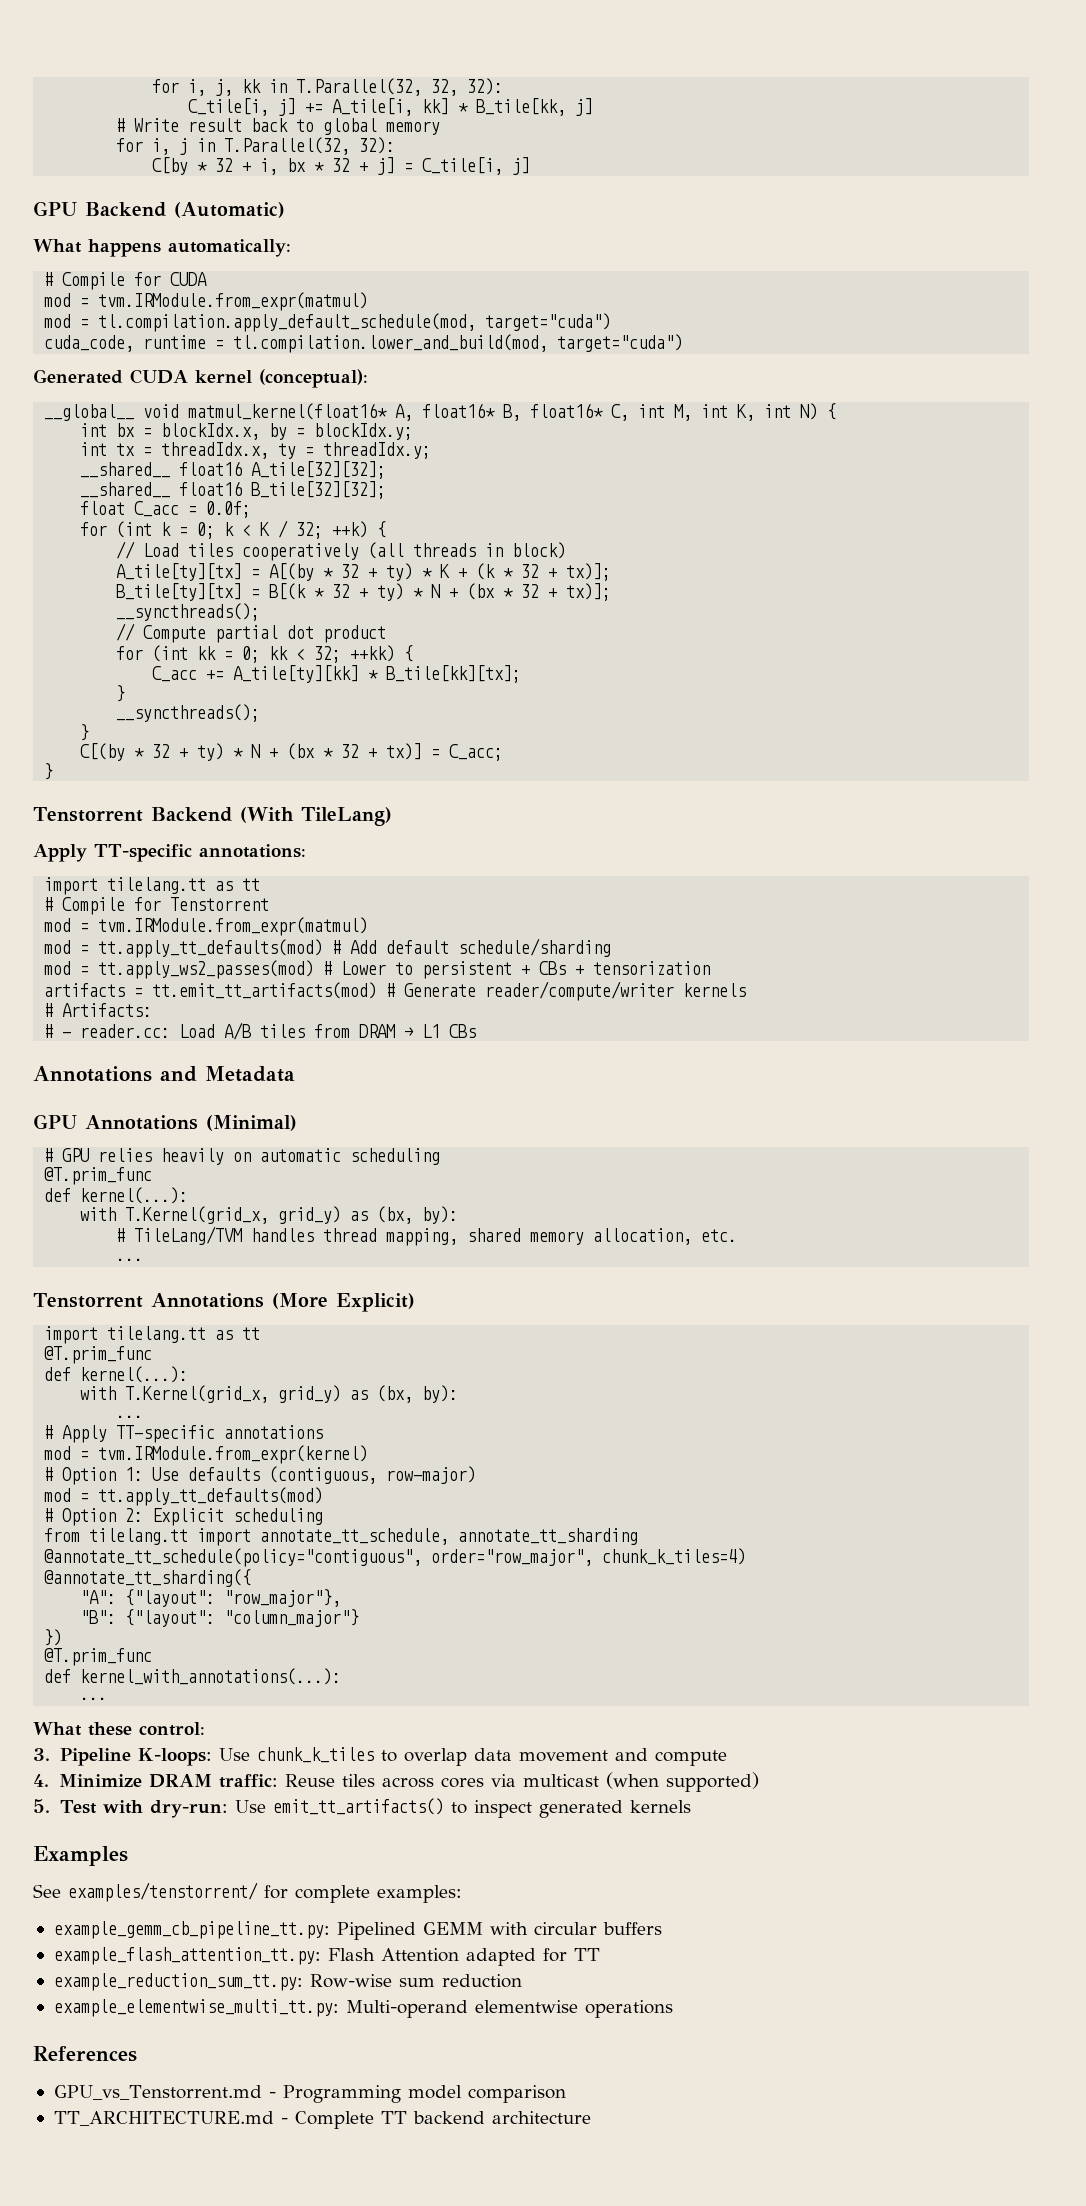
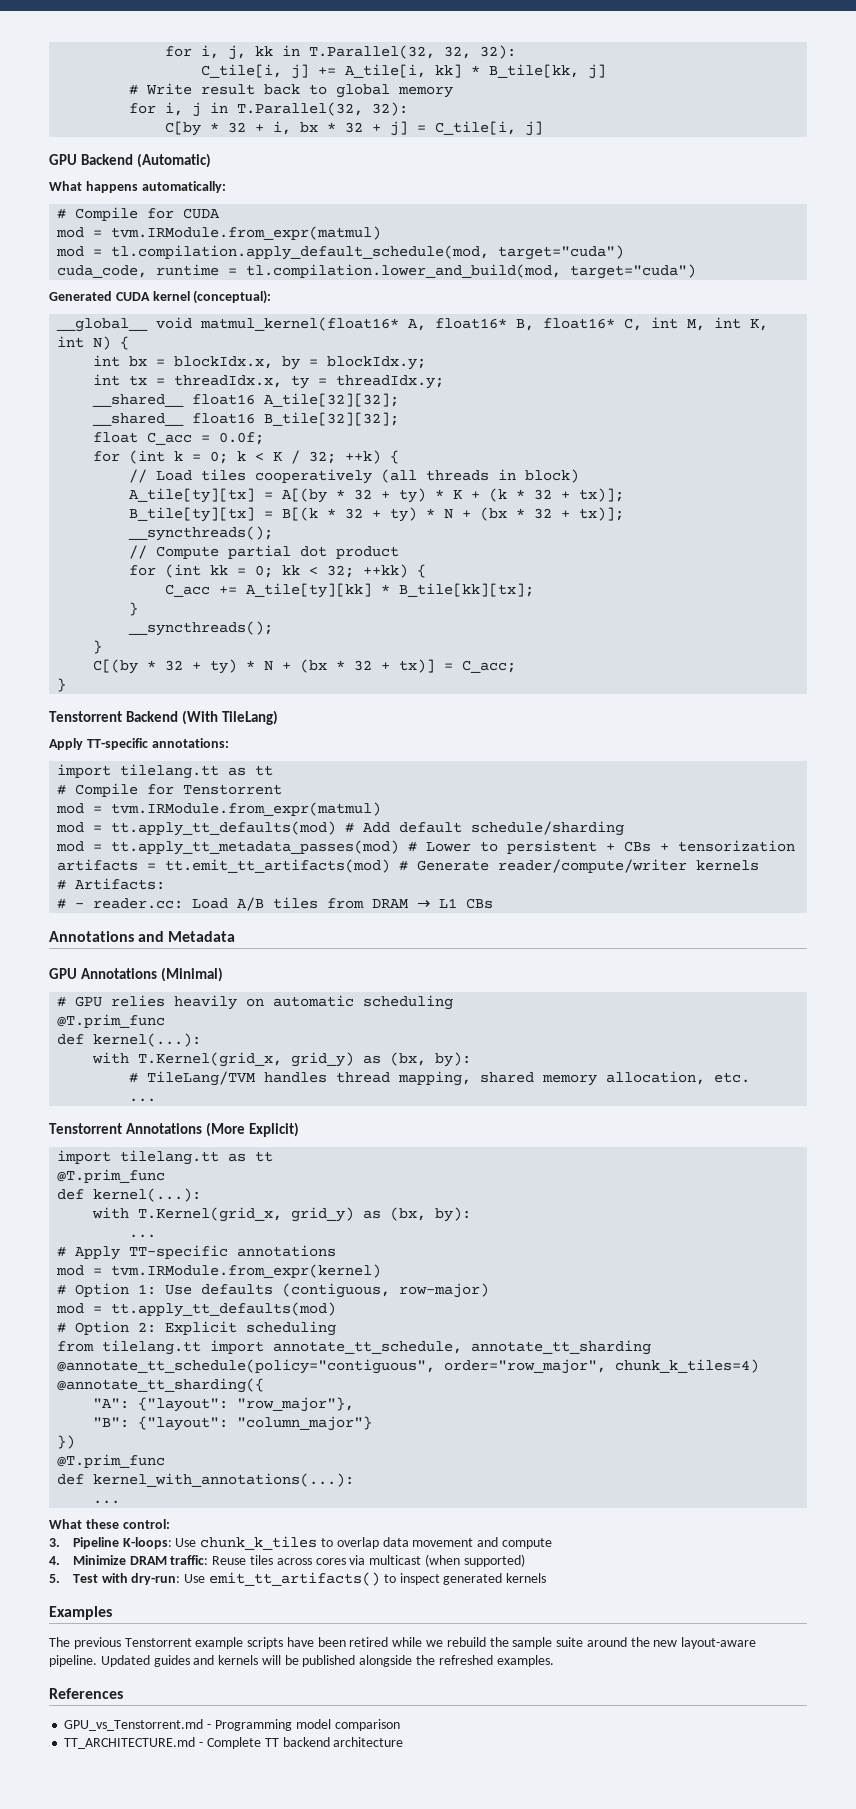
[98,960,315,979] tt.apply_ws2_passes(mod) -> [111,840,400,855] tt.apply_tt_metadata_passes(mod)
[33,1882,462,1903] [53,1921,662,1940] [53,1947,600,1966] [53,1973,522,1991] [53,1999,673,2018] See examples/tenstorrent/ for complete examples: // example_gemm_cb_pipeline_tt.py: Pipelined GEMM with circular buffers // example_flash_attention_tt.py: Flash Attention adapted for TT // example_reduction_sum_tt.py: Row-wise sum reduction // example_elementwise_multi_tt.py: Multi-operand elementwise operations -> [49,1637,757,1649] [49,1655,554,1667] The previous Tenstorrent example scripts have been retired while we rebuild the sample suite around the new layout-aware pipeline. Updated guides and kernels will be published alongside the refreshed examples.

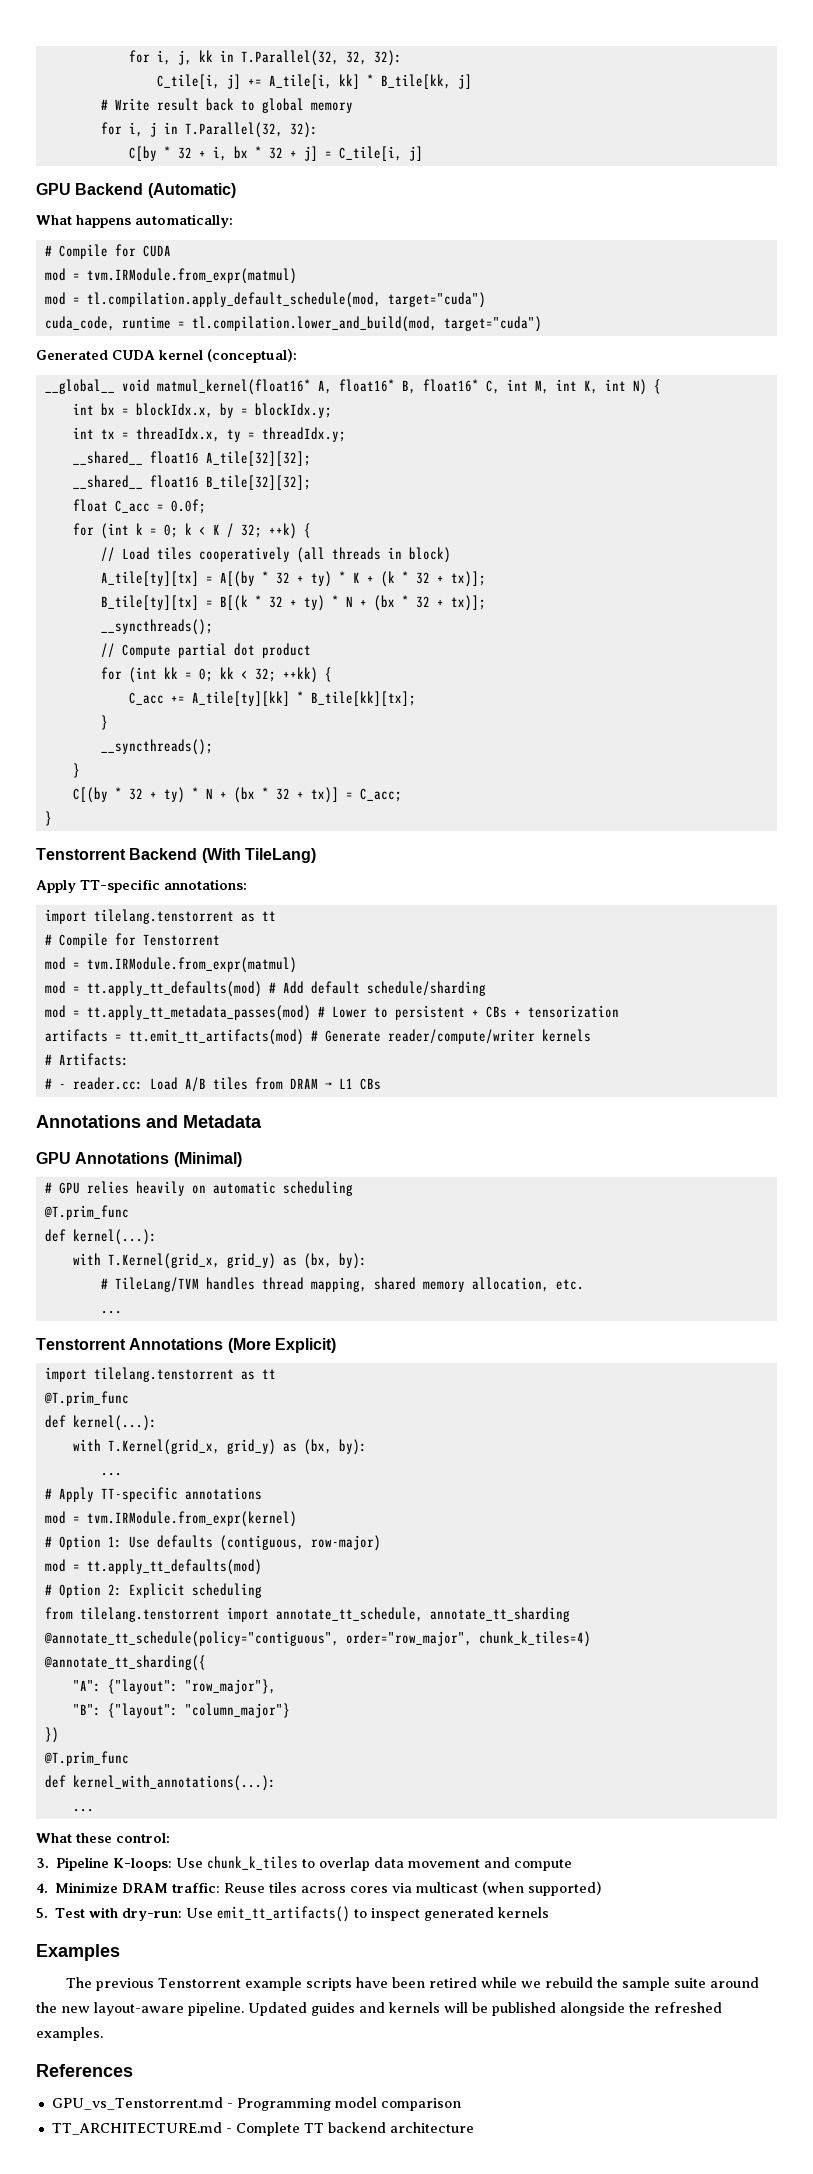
[120,764,220,779] tilelang.tt -> [93,909,234,924] tilelang.tenstorrent
[120,1150,220,1165] tilelang.tt -> [93,1367,234,1382] tilelang.tenstorrent
[102,1340,202,1355] tilelang.tt -> [79,1607,220,1622] tilelang.tenstorrent

